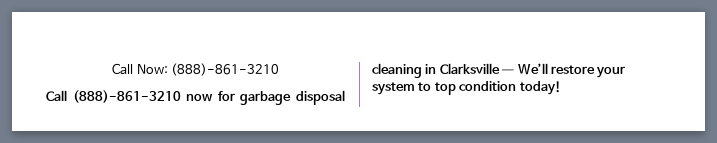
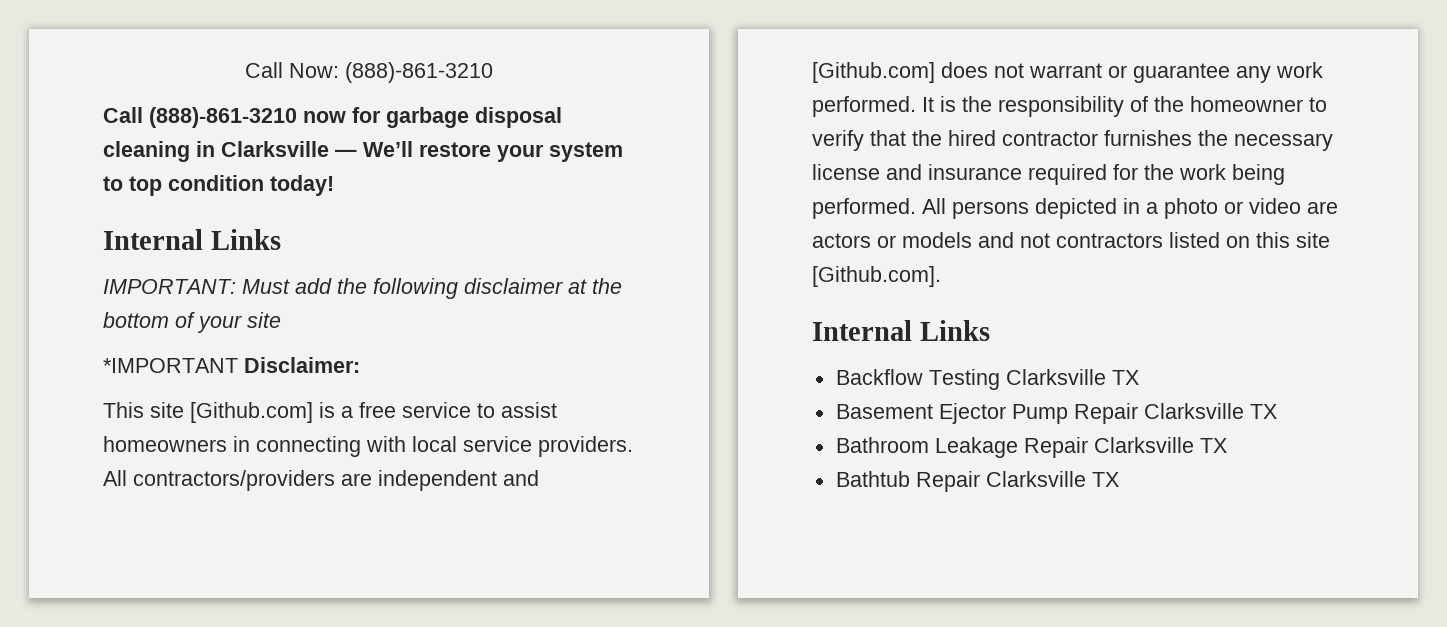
(561, 88) none -> [103,229,281,250] [103,278,622,299] [103,312,281,333] [103,357,360,373] [103,402,557,423] [103,436,633,457] [103,470,539,491] [812,62,1323,83] [812,96,1327,117] [812,130,1333,151] [812,164,1285,185] [812,198,1338,219] [812,232,1330,248] [812,266,941,287] [812,320,990,341] [835,369,1139,390] [835,403,1277,424] [835,437,1227,458] [835,471,1119,492] // Internal Links // IMPORTANT: Must add the following disclaimer at the bottom of your site // *IMPORTANT Disclaimer: // This site [Github.com] is a free service to assist homeowners in connecting with local service providers. All contractors/providers are independent and [Github.com] does not warrant or guarantee any work performed. It is the responsibility of the homeowner to verify that the hired contractor furnishes the necessary license and insurance required for the work being performed. All persons depicted in a photo or video are actors or models and not contractors listed on this site [Github.com]. // Internal Links // Backflow Testing Clarksville TX // Basement Ejector Pump Repair Clarksville TX // Bathroom Leakage Repair Clarksville TX // Bathtub Repair Clarksville TX

